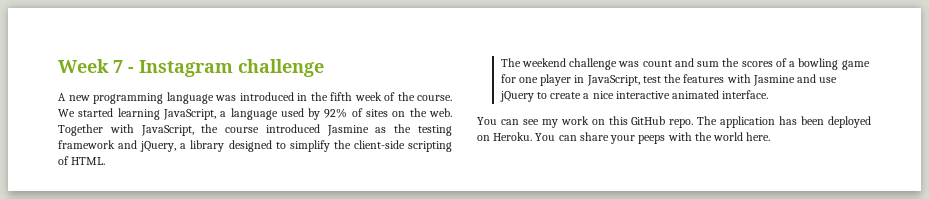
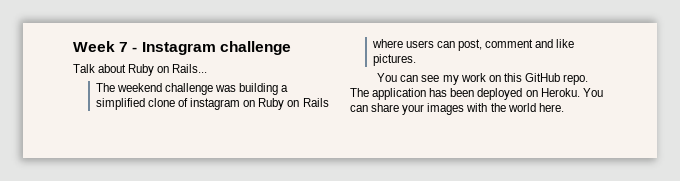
[58,92,452,104] [58,108,453,120] [58,124,452,136] [58,140,452,152] [58,156,106,165] [500,58,870,70] [500,74,838,86] [499,90,769,102] A new programming language was introduced in the fifth week of the course. We started learning JavaScript, a language used by 92% of sites on the web. Together with JavaScript, the course introduced Jasmine as the testing framework and jQuery, a library designed to simplify the client-side scripting of HTML. // The weekend challenge was count and sum the scores of a bowling game for one player in JavaScript, test the features with Jasmine and use jQuery to create a nice interactive animated interface. -> [73,64,208,76] [95,83,289,95] [95,98,329,110] [371,39,575,51] [372,54,416,66] Talk about Ruby on Rails... // The weekend challenge was building a simplified clone of instagram on Ruby on Rails where users can post, comment and like pictures.
[638,135,666,144] peeps -> [427,103,465,115] images

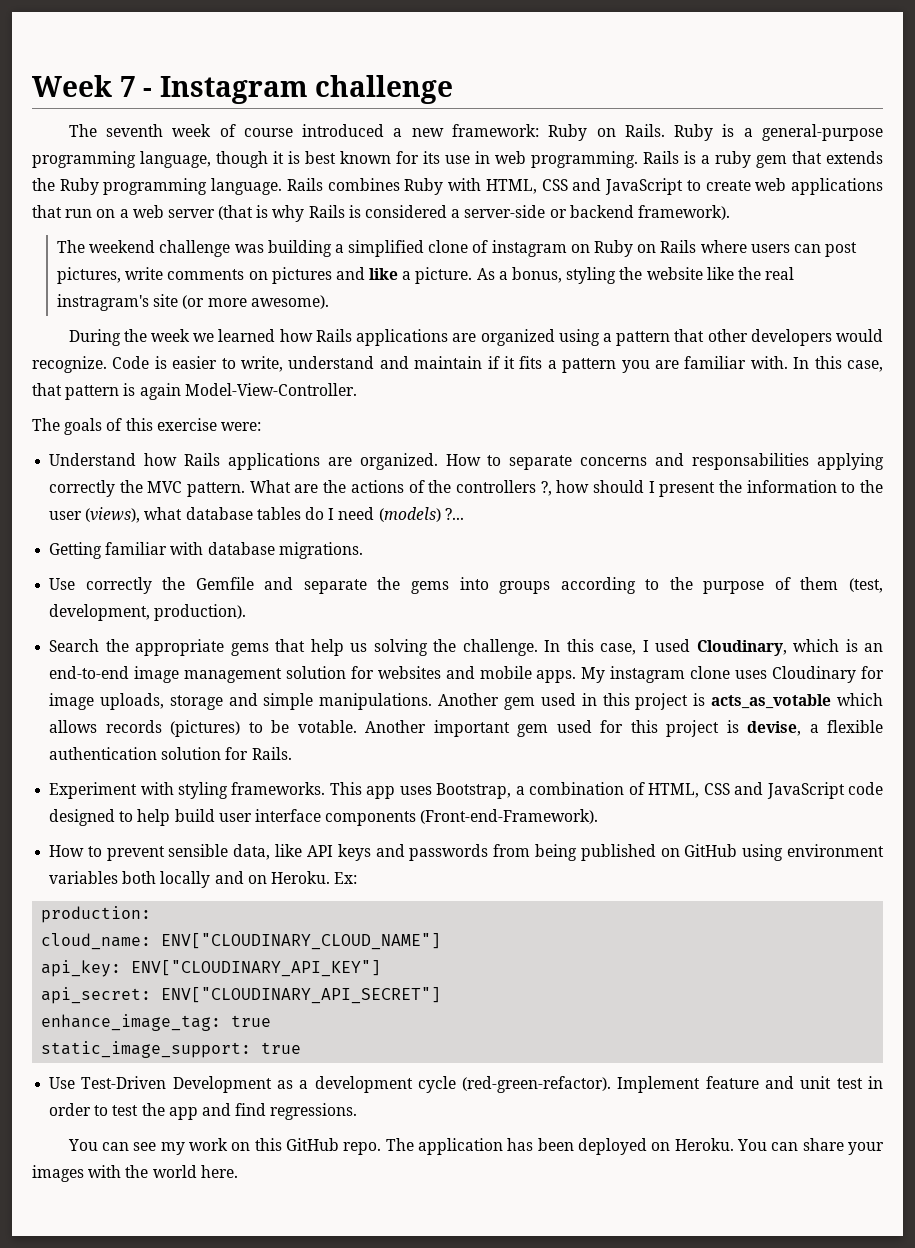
[73,64,208,76] Talk about Ruby on Rails... -> [68,124,884,141] [32,151,883,168] [32,178,884,195] [32,205,730,222] The seventh week of course introduced a new framework: Ruby on Rails. Ruby is a general-purpose programming language, though it is best known for its use in web programming. Rails is a ruby gem that extends the Ruby programming language. Rails combines Ruby with HTML, CSS and JavaScript to create web applications that run on a web server (that is why Rails is considered a server-side or backend framework).
[458,39,575,51] [372,54,416,66] post, comment and like pictures. -> [825,242,858,257] [56,267,795,284] [56,294,329,311] [68,329,884,346] [32,356,883,373] [32,383,357,400] [32,418,261,435] [49,453,885,470] [49,480,883,497] [49,507,464,523] [49,542,363,559] [49,577,884,594] [49,604,247,621] [49,639,884,656] [49,666,884,683] [49,693,883,710] [49,720,884,737] [49,747,292,760] [49,782,884,799] [49,809,599,826] [49,844,885,861] [49,871,358,888] [41,906,152,923] [41,933,442,950] [41,960,382,977] [41,987,442,1004] [41,1014,272,1031] [41,1041,302,1058] [49,1076,884,1093] [49,1103,358,1120] post pictures, write comments on pictures and like a picture. As a bonus, styling the website like the real instragram's site (or more awesome). // During the week we learned how Rails applications are organized using a pattern that other developers would recognize. Code is easier to write, understand and maintain if it fits a pattern you are familiar with. In this case, that pattern is again Model-View-Controller. // The goals of this exercise were: // Understand how Rails applications are organized. How to separate concerns and responsabilities applying correctly the MVC pattern. What are the actions of the controllers ?, how should I present the information to the user (views), what database tables do I need (models) ?... // Getting familiar with database migrations. // Use correctly the Gemfile and separate the gems into groups according to the purpose of them (test, development, production). // Search the appropriate gems that help us solving the challenge. In this case, I used Cloudinary, which is an end-to-end image management solution for websites and mobile apps. My instagram clone uses Cloudinary for image uploads, storage and simple manipulations. Another gem used in this project is acts_as_votable which allows records (pictures) to be votable. Another important gem used for this project is devise, a flexible authentication solution for Rails. // Experiment with styling frameworks. This app uses Bootstrap, a combination of HTML, CSS and JavaScript code designed to help build user interface components (Front-end-Framework). // How to prevent sensible data, like API keys and passwords from being published on GitHub using environment variables both locally and on Heroku. Ex: // production: // cloud_name: ENV["CLOUDINARY_CLOUD_NAME"] // api_key: ENV["CLOUDINARY_API_KEY"] // api_secret: ENV["CLOUDINARY_API_SECRET"] // enhance_image_tag: true // static_image_support: true // Use Test-Driven Development as a development cycle (red-green-refactor). Implement feature and unit test in order to test the app and find regressions.

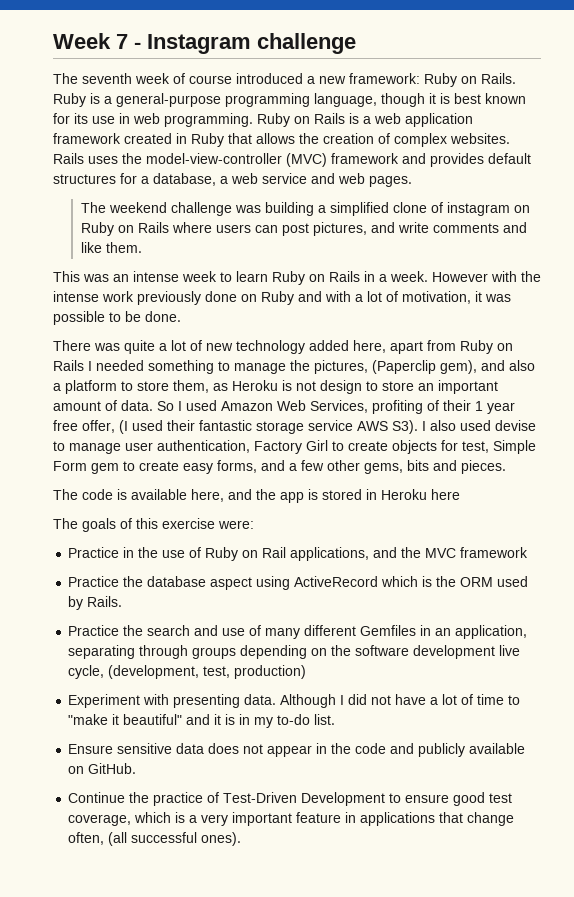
(638, 159) none -> [257,113,310,127] Ruby on
[715,151,883,168] [32,178,884,195] [32,205,730,222] ruby gem that extends the Ruby programming language. Rails combines Ruby with HTML, CSS and JavaScript to create web applications that run on a web server (that is why Rails is considered a server-side or backend framework). -> [374,113,473,127] [53,133,510,147] [53,153,531,167] [53,173,412,187] web application framework created in Ruby that allows the creation of complex websites. Rails uses the model-view-controller (MVC) framework and provides default structures for a database, a web service and web pages.
(121, 275) none -> [370,222,395,233] and
[248,267,795,284] [56,294,329,311] [68,329,884,346] [32,356,883,373] [32,383,357,400] on pictures and like a picture. As a bonus, styling the website like the real instragram's site (or more awesome). // During the week we learned how Rails applications are organized using a pattern that other developers would recognize. Code is easier to write, understand and maintain if it fits a pattern you are familiar with. In this case, that pattern is again Model-View-Controller. -> [502,222,527,233] [80,242,142,253] [53,271,541,285] [53,291,511,305] [53,311,181,325] [53,340,513,354] [53,360,535,374] [53,380,498,394] [53,400,515,414] [53,420,536,434] [53,440,536,454] [53,460,506,474] [53,489,460,503] and like them. // This was an intense week to learn Ruby on Rails in a week. However with the intense work previously done on Ruby and with a lot of motivation, it was possible to be done. // There was quite a lot of new technology added here, apart from Ruby on Rails I needed something to manage the pictures, (Paperclip gem), and also a platform to store them, as Heroku is not design to store an important amount of data. So I used Amazon Web Services, profiting of their 1 year free offer, (I used their fantastic storage service AWS S3). I also used devise to manage user authentication, Factory Girl to create objects for test, Simple Form gem to create easy forms, and a few other gems, bits and pieces. // The code is available here, and the app is stored in Heroku here
[49,453,885,470] [49,480,883,497] [49,507,464,523] [49,542,363,559] [49,577,884,594] [49,604,247,621] [49,639,884,656] [49,666,884,683] [49,693,883,710] [49,720,884,737] [49,747,292,760] [49,782,884,799] [49,809,599,826] [49,844,885,861] [49,871,358,888] [41,906,152,923] [41,933,442,950] [41,960,382,977] [41,987,442,1004] [41,1014,272,1031] [41,1041,302,1058] [49,1076,884,1093] [49,1103,358,1120] [67,1138,884,1155] [32,1165,238,1182] Understand how Rails applications are organized. How to separate concerns and responsabilities applying correctly the MVC pattern. What are the actions of the controllers ?, how should I present the information to the user (views), what database tables do I need (models) ?... // Getting familiar with database migrations. // Use correctly the Gemfile and separate the gems into groups according to the purpose of them (test, development, production). // Search the appropriate gems that help us solving the challenge. In this case, I used Cloudinary, which is an end-to-end image management solution for websites and mobile apps. My instagram clone uses Cloudinary for image uploads, storage and simple manipulations. Another gem used in this project is acts_as_votable which allows records (pictures) to be votable. Another important gem used for this project is devise, a flexible authentication solution for Rails. // Experiment with styling frameworks. This app uses Bootstrap, a combination of HTML, CSS and JavaScript code designed to help build user interface components (Front-end-Framework). // How to prevent sensible data, like API keys and passwords from being published on GitHub using environment variables both locally and on Heroku. Ex: // production: // cloud_name: ENV["CLOUDINARY_CLOUD_NAME"] // api_key: ENV["CLOUDINARY_API_KEY"] // api_secret: ENV["CLOUDINARY_API_SECRET"] // enhance_image_tag: true // static_image_support: true // Use Test-Driven Development as a development cycle (red-green-refactor). Implement feature and unit test in order to test the app and find regressions. // You can see my work on this GitHub repo. The application has been deployed on Heroku. You can share your images with the world here. -> [68,547,529,561] [68,576,529,590] [68,596,123,610] [68,625,528,639] [68,645,521,659] [68,665,307,679] [68,694,521,708] [68,714,336,728] [68,743,526,757] [68,763,137,774] [68,792,513,806] [68,812,515,826] [68,832,242,846] Practice in the use of Ruby on Rail applications, and the MVC framework // Practice the database aspect using ActiveRecord which is the ORM used by Rails. // Practice the search and use of many different Gemfiles in an application, separating through groups depending on the software development live cycle, (development, test, production) // Experiment with presenting data. Although I did not have a lot of time to "make it beautiful" and it is in my to-do list. // Ensure sensitive data does not appear in the code and publicly available on GitHub. // Continue the practice of Test-Driven Development to ensure good test coverage, which is a very important feature in applications that change often, (all successful ones).

